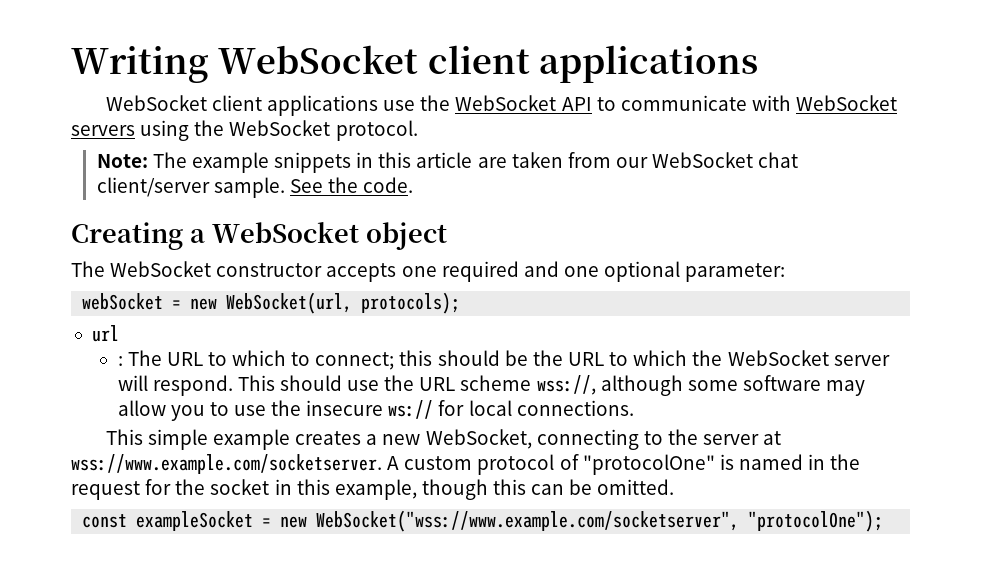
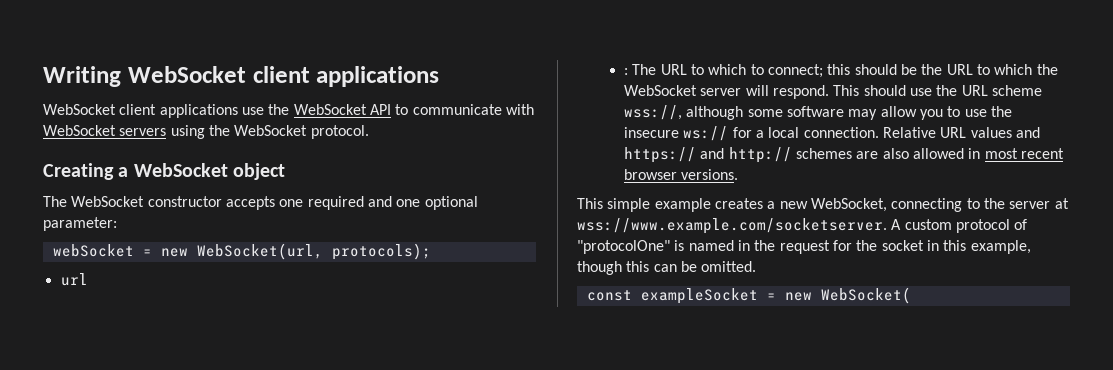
[96,152,799,173] [96,177,414,198] // Note: The example snippets in this article are taken from our WebSocket chat client/server sample. See the code. -> (369, 132) none
[468,400,634,416] local connections. -> [756,127,1041,138] [624,147,1065,163] [624,169,739,180] a local connection. Relative URL values and https:// and http:// schemes are also allowed in most recent browser versions.
[316,510,884,532] WebSocket("wss://www.example.com/socketserver", "protocolOne"); -> [820,287,911,304] WebSocket(

